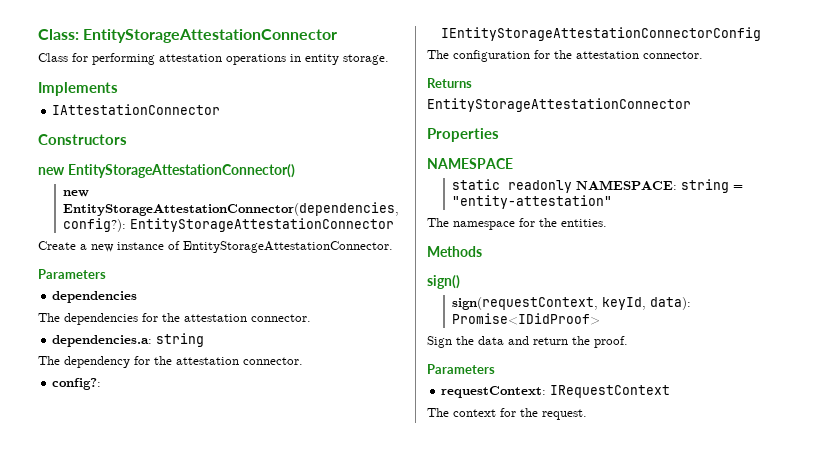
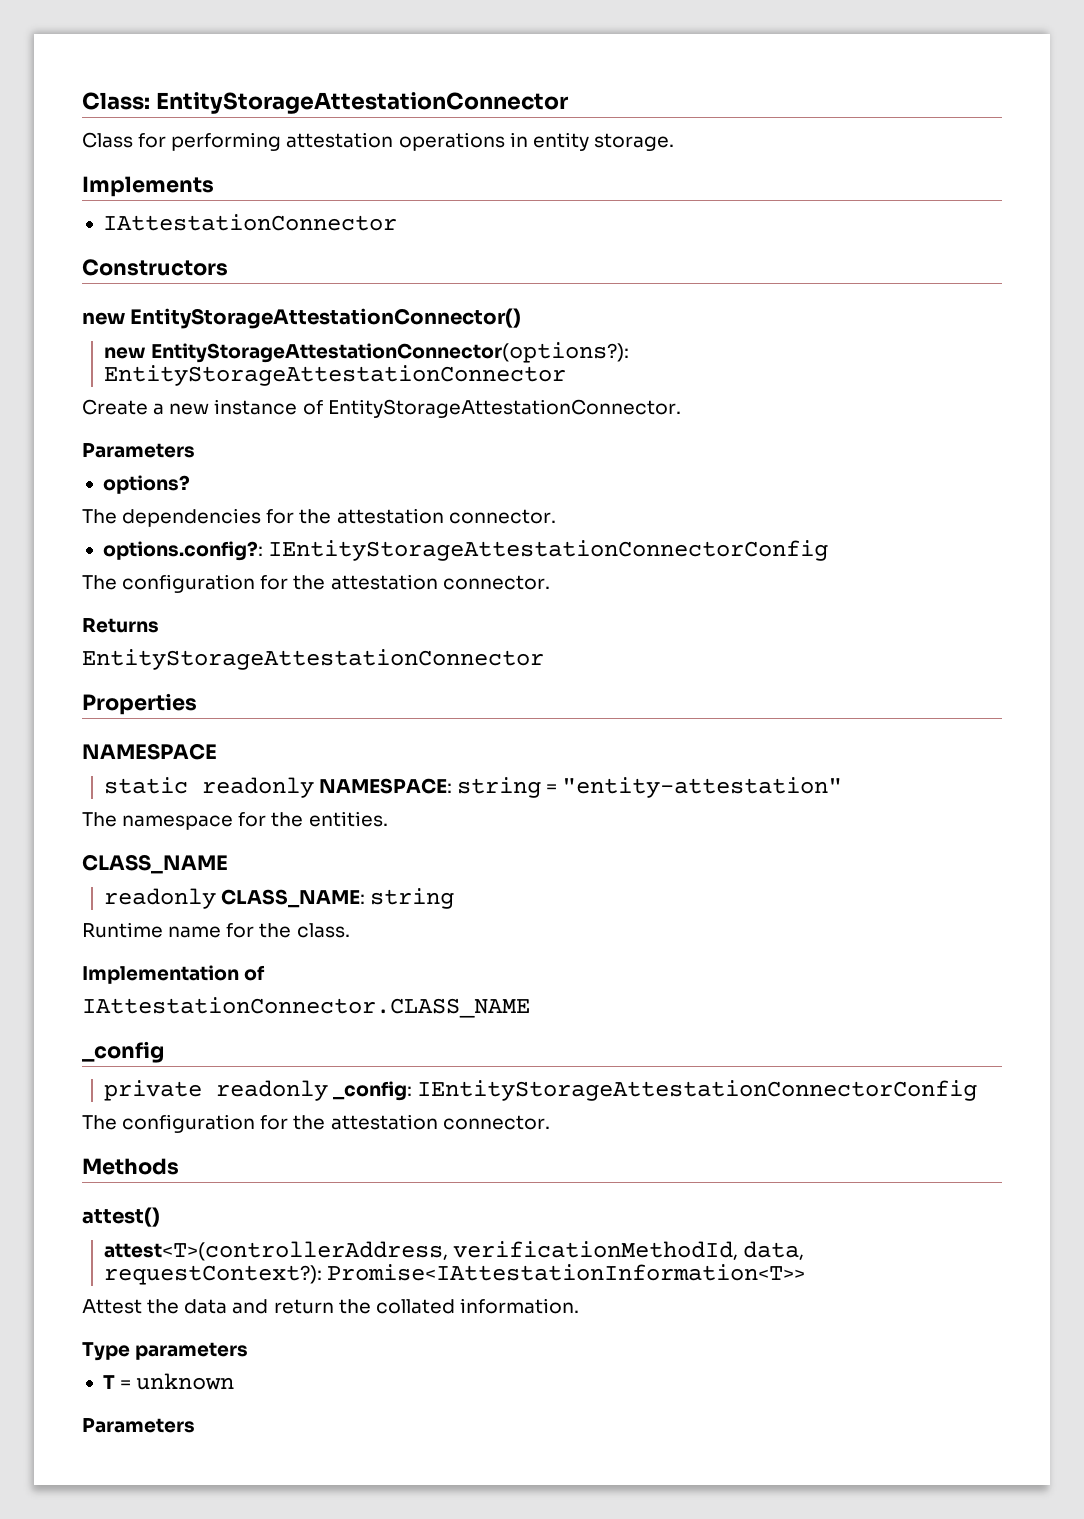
[63,202,400,216] [63,218,127,232] EntityStorageAttestationConnector(dependencies, config?): -> [151,342,630,363] EntityStorageAttestationConnector(options?):
[52,291,138,303] dependencies -> [102,475,190,494] options?
[52,333,205,347] [38,356,303,368] [52,378,102,390] dependencies.a: string // The dependency for the attestation connector. // config?: -> [102,541,263,561] options.config?:
[427,246,482,257] [427,275,460,289] [452,297,692,310] [452,313,601,325] [427,336,452,348] Methods // sign() // sign(requestContext, keyId, data): Promise<IDidProof> // Sign -> [82,854,228,874] [103,888,455,909] [82,922,350,938] [82,965,266,984] [82,997,530,1018] [82,1041,164,1063] [103,1080,978,1101] [82,1114,550,1133] [82,1158,179,1175] [82,1207,160,1227] [103,1241,805,1261] [103,1264,806,1285] [82,1299,142,1314] CLASS_NAME // readonly CLASS_NAME: string // Runtime name for the class. // Implementation of // IAttestationConnector.CLASS_NAME // _config // private readonly _config: IEntityStorageAttestationConnectorConfig // The configuration for the attestation connector. // Methods // attest() // attest<T>(controllerAddress, verificationMethodId, data, requestContext?): Promise<IAttestationInformation<T>> // Attest
[594,336,628,348] [427,364,495,374] [441,385,671,398] [427,408,587,420] proof. // Parameters // requestContext: IRequestContext // The context for the request. -> [375,1298,579,1314] [82,1342,249,1361] [102,1373,235,1390] [82,1418,195,1433] collated information. // Type parameters // T = unknown // Parameters

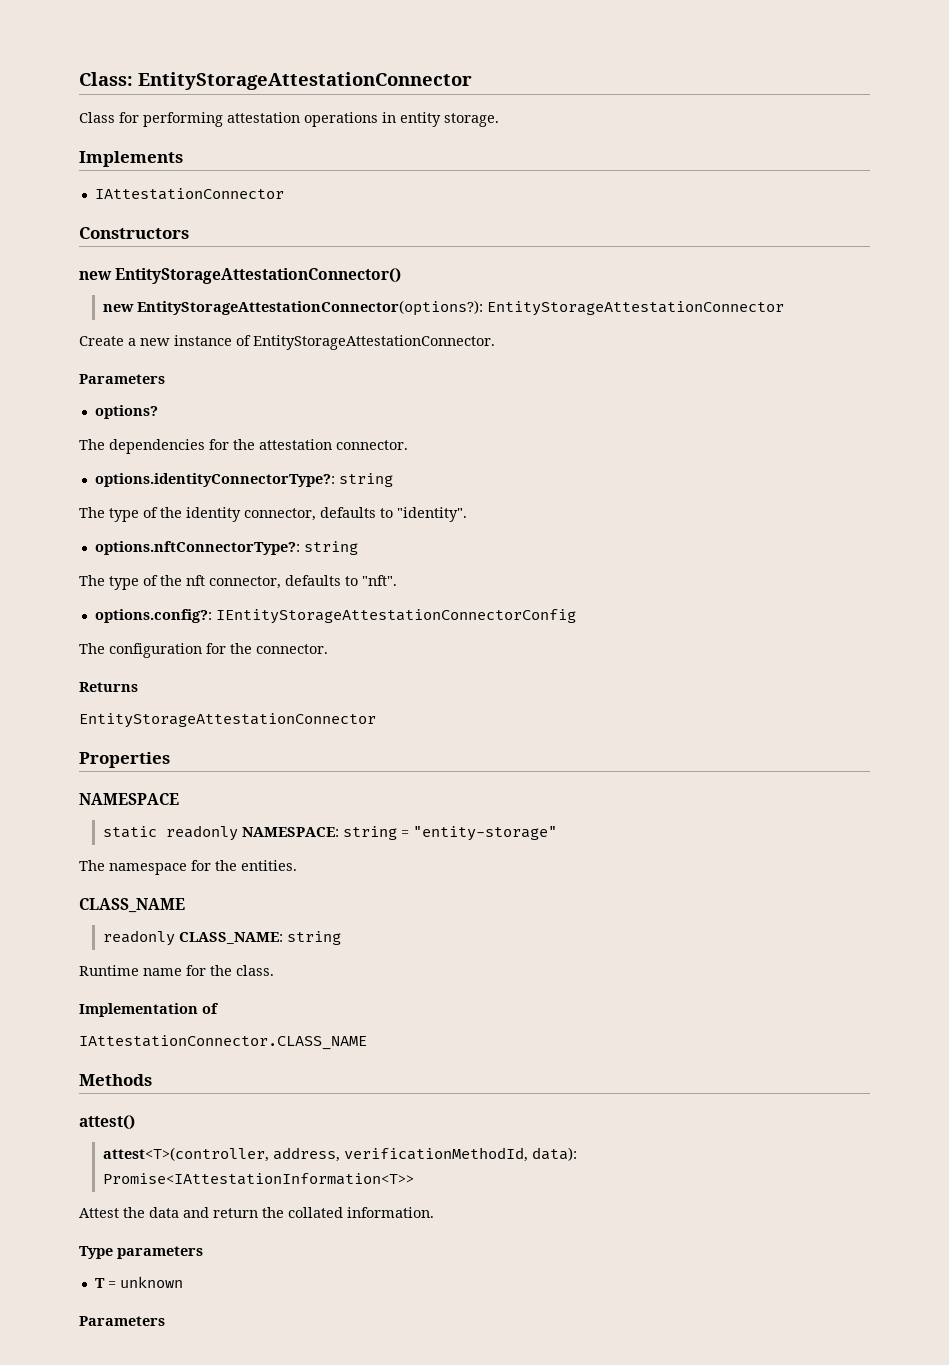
(556, 516) none -> [94,473,393,487] [79,507,467,522] [94,541,358,555] [79,575,397,590] // options.identityConnectorType?: string // The type of the identity connector, defaults to "identity". // options.nftConnectorType?: string // The type of the nft connector, defaults to "nft".
[330,574,438,590] attestation -> (252, 648) none
[562,777,843,798] "entity-attestation" -> [412,826,557,841] "entity-storage"
[82,1041,164,1063] [103,1080,978,1101] [82,1114,550,1133] [82,1158,179,1175] [82,1207,160,1227] [103,1241,805,1261] [103,1265,322,1285] _config // private readonly _config: IEntityStorageAttestationConnectorConfig // The configuration for the attestation connector. // Methods // attest() // attest<T>(controllerAddress, verificationMethodId, data, requestContext?): -> [79,1074,152,1086] [79,1115,135,1130] [102,1147,577,1162] Methods // attest() // attest<T>(controller, address, verificationMethodId, data):

